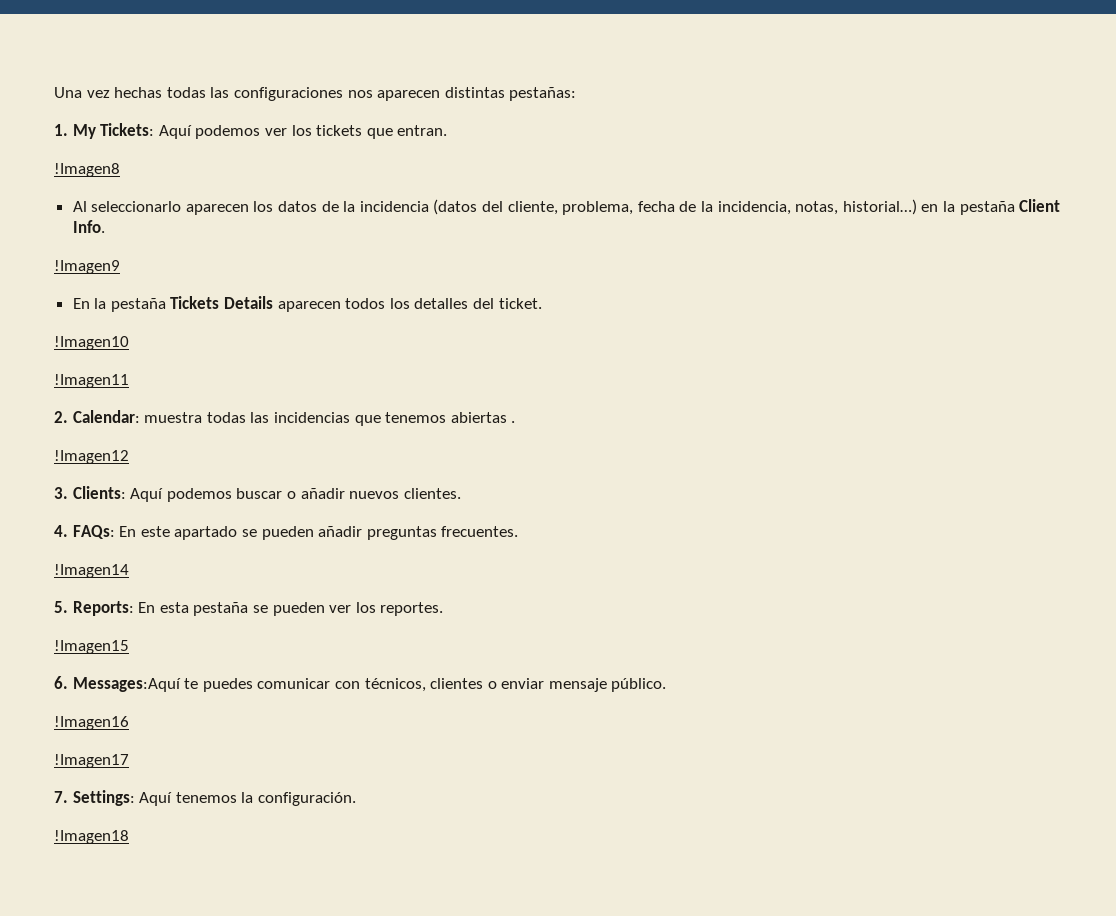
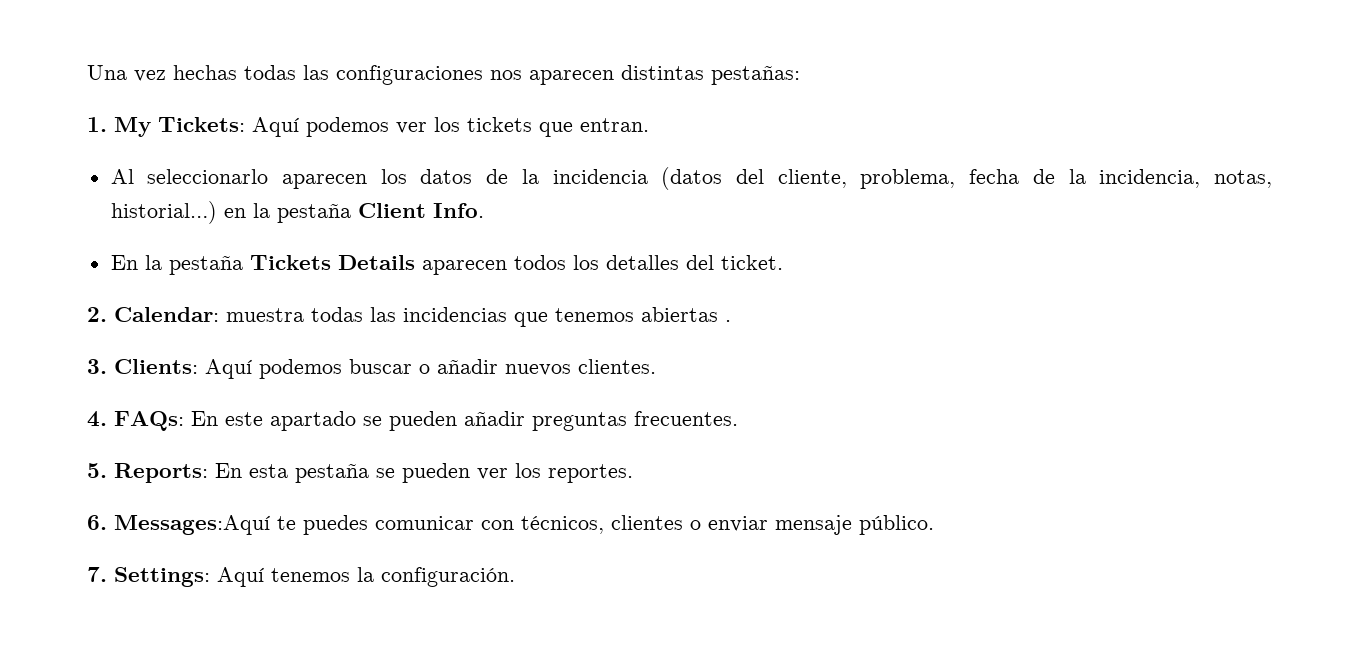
[54,163,120,177] // !Imagen8 -> (649, 125) none
[54,260,120,274] // !Imagen9 -> (484, 210) none
[54,336,129,350] [54,374,129,388] // !Imagen10 // !Imagen11 -> (783, 262) none
[54,450,129,464] // !Imagen12 -> (731, 321) none
[54,564,129,578] // !Imagen14 -> (738, 418) none
[54,640,129,654] // !Imagen15 -> (633, 473) none
[54,716,129,730] [54,754,129,768] // !Imagen16 // !Imagen17 -> (934, 525) none
[54,830,129,844] // !Imagen18 -> (515, 577) none

